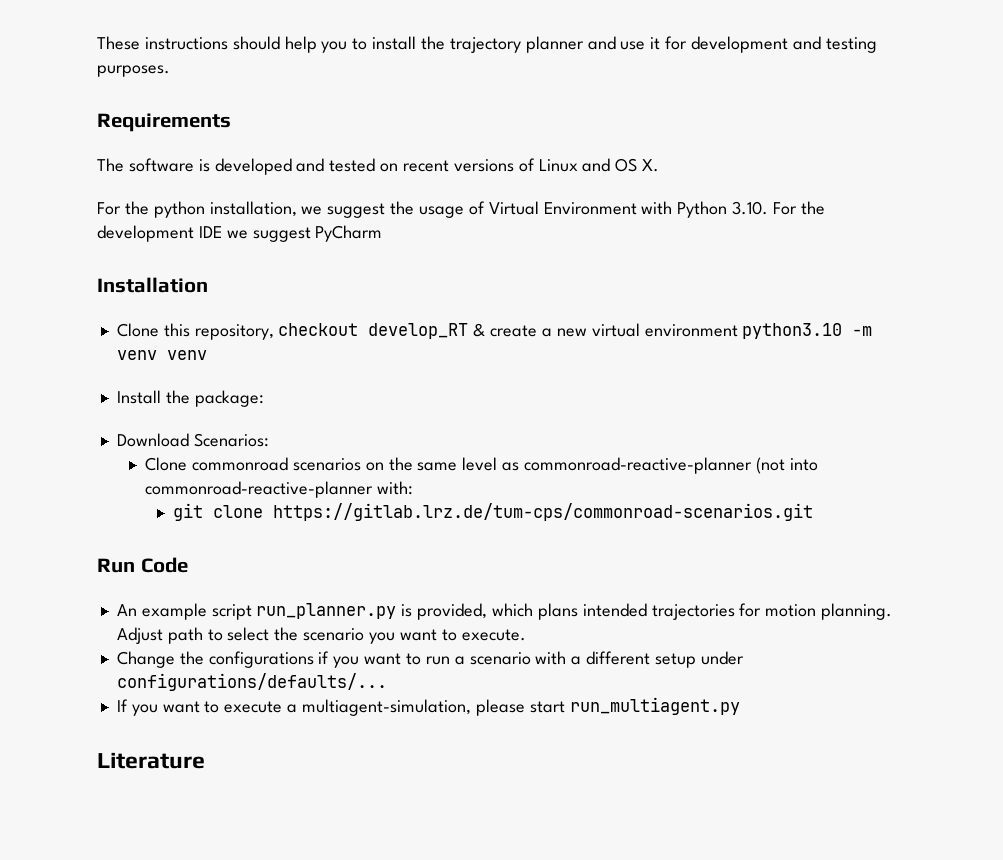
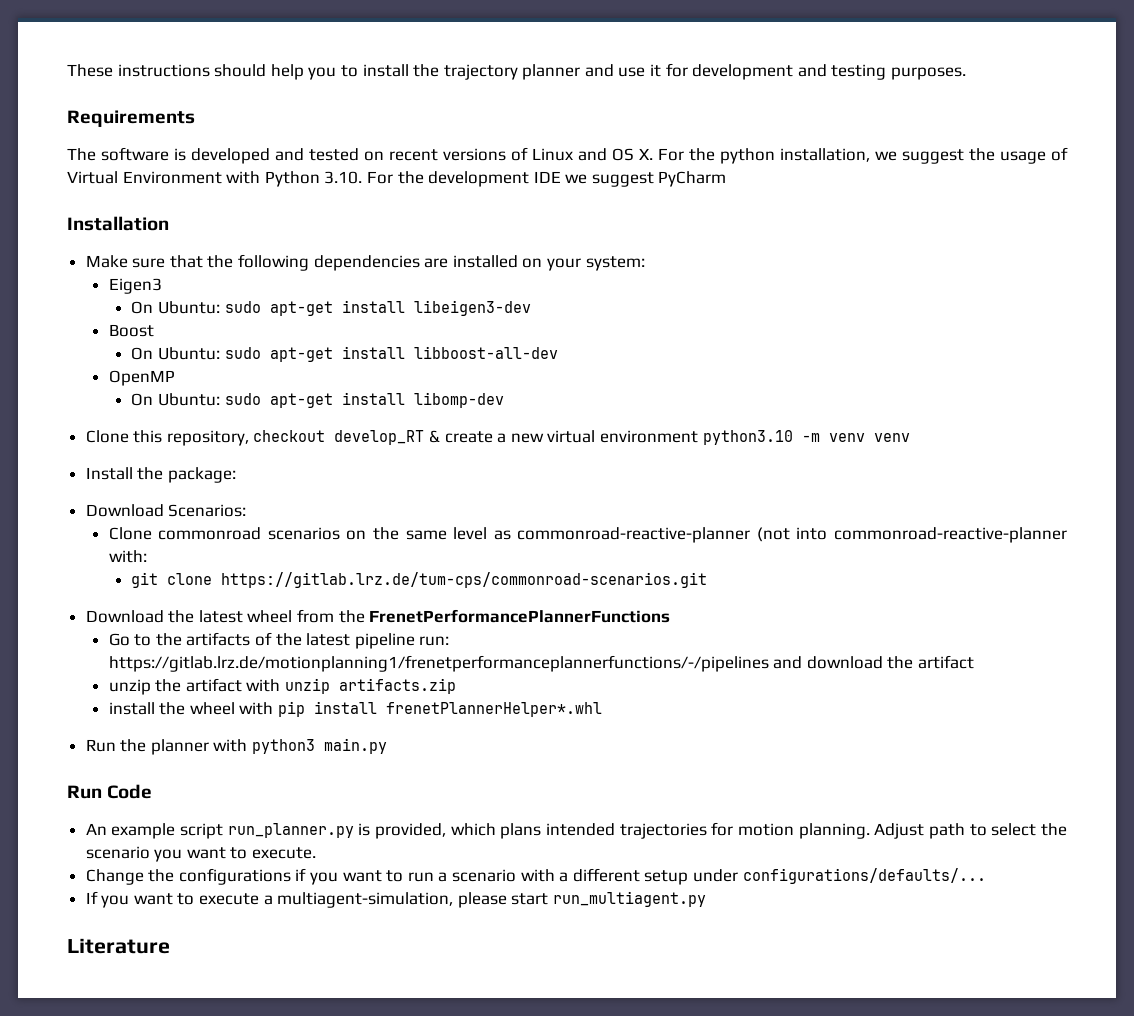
(660, 165) // -> (653, 154) none
(208, 285) none -> [85,254,645,271] [108,278,162,294] [131,300,531,316] [108,324,154,337] [131,346,558,362] [108,370,175,386] [131,392,504,408] // Make sure that the following dependencies are installed on your system: // Eigen3 // On Ubuntu: sudo apt-get install libeigen3-dev // Boost // On Ubuntu: sudo apt-get install libboost-all-dev // OpenMP // On Ubuntu: sudo apt-get install libomp-dev
(814, 512) none -> [85,609,671,623] [108,632,450,649] [108,655,974,672] [108,678,456,695] [108,701,602,717] [85,738,388,755] // Download the latest wheel from the FrenetPerformancePlannerFunctions // Go to the artifacts of the latest pipeline run: https://gitlab.lrz.de/motionplanning1/frenetperformanceplannerfunctions/-/pipelines and download the artifact // unzip the artifact with unzip artifacts.zip // install the wheel with pip install frenetPlannerHelper*.whl // Run the planner with python3 main.py

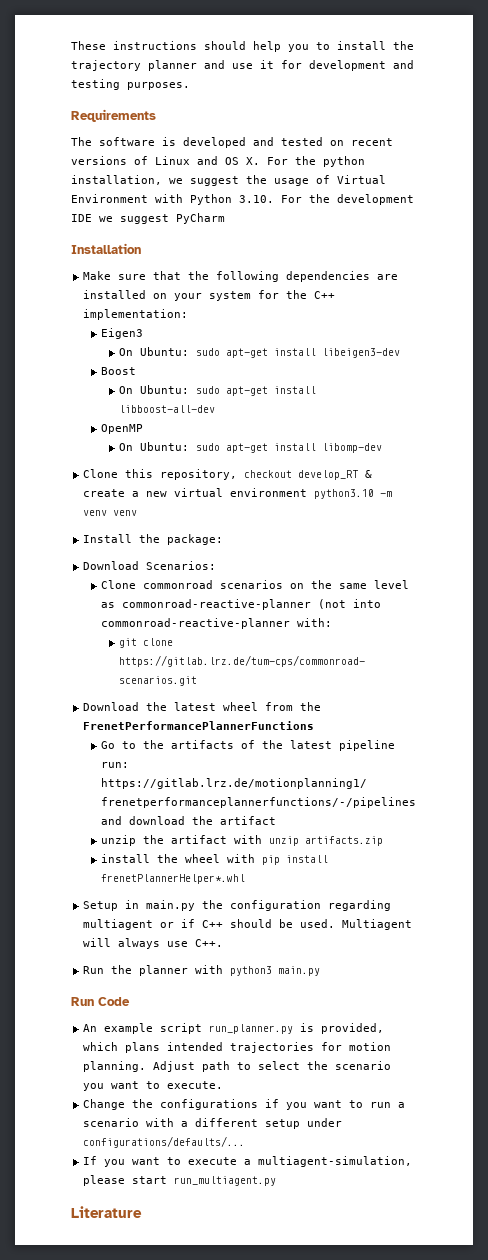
[585,256,645,271] system: -> [209,290,336,301] [83,309,189,320] system for the C++ implementation:
(602, 709) none -> [83,900,392,911] [83,919,413,930] [83,938,224,949] // Setup in main.py the configuration regarding multiagent or if C++ should be used. Multiagent will always use C++.

